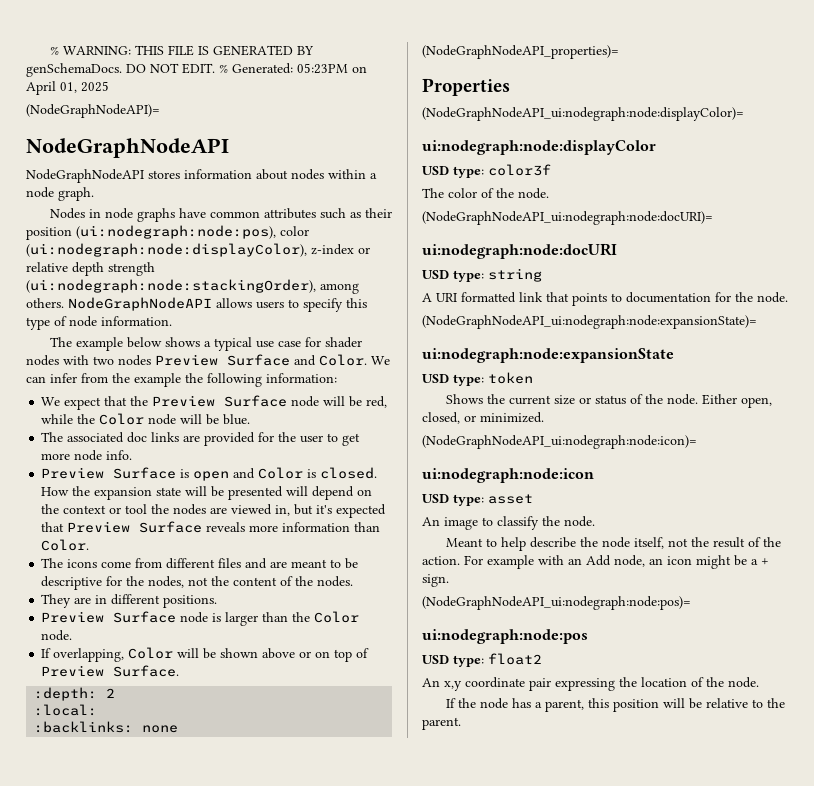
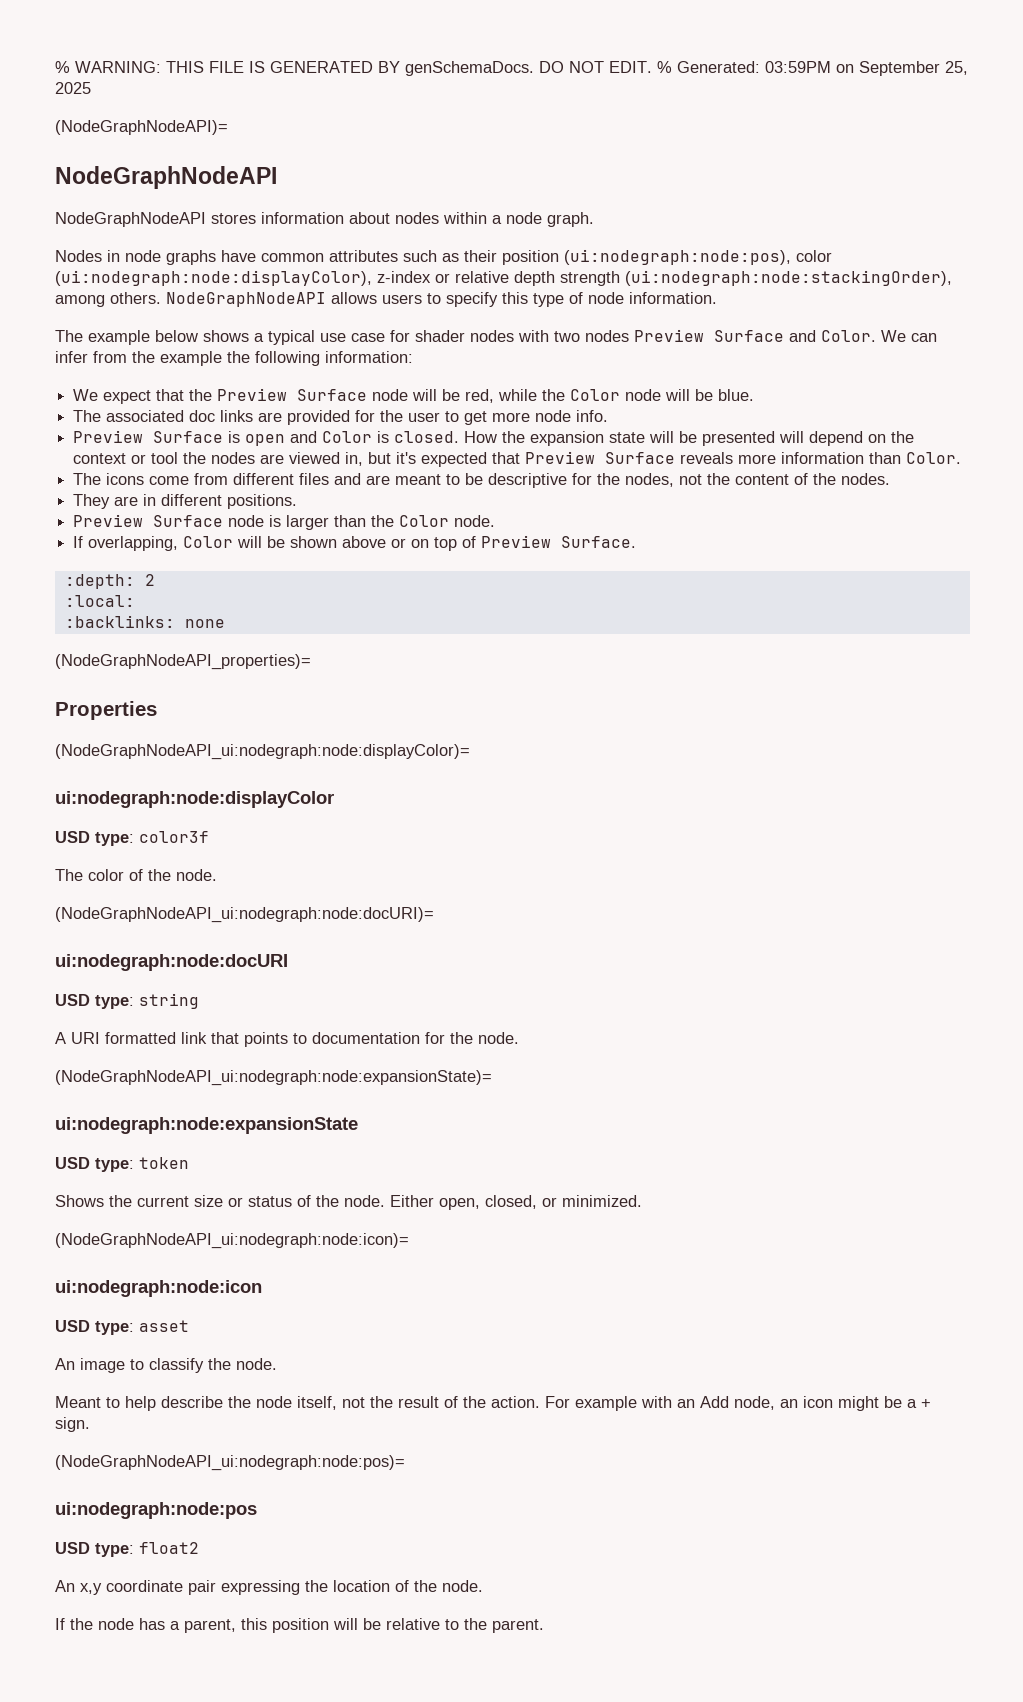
[297,63,367,74] [26,81,77,95] 05:23PM on April 01, -> [765,61,968,76] 03:59PM on September 25,

